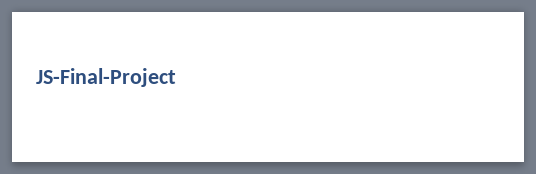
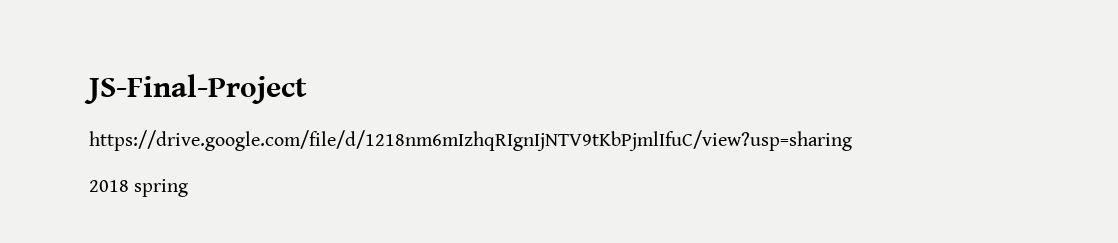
(176, 77) none -> [89,130,852,151] [89,179,189,197] // https://drive.google.com/file/d/1218nm6mIzhqRIgnIjNTV9tKbPjmlIfuC/view?usp=sharing // 2018 spring

